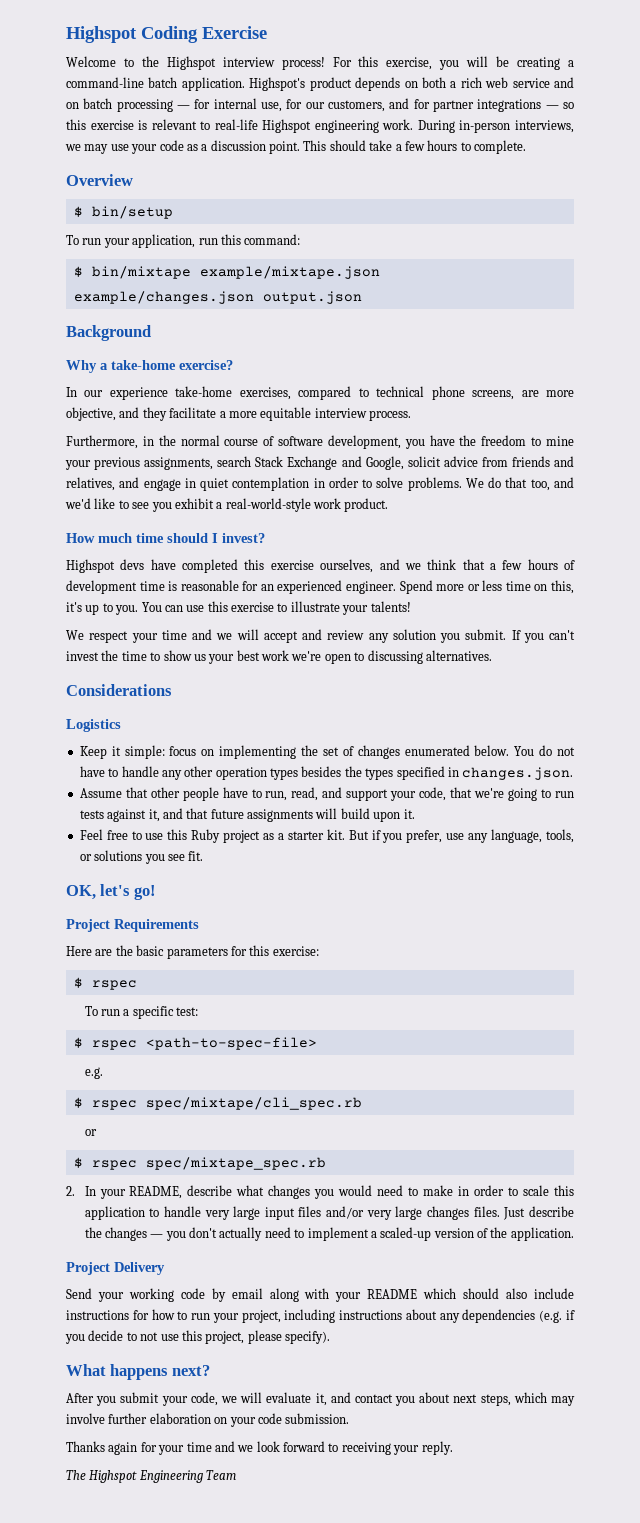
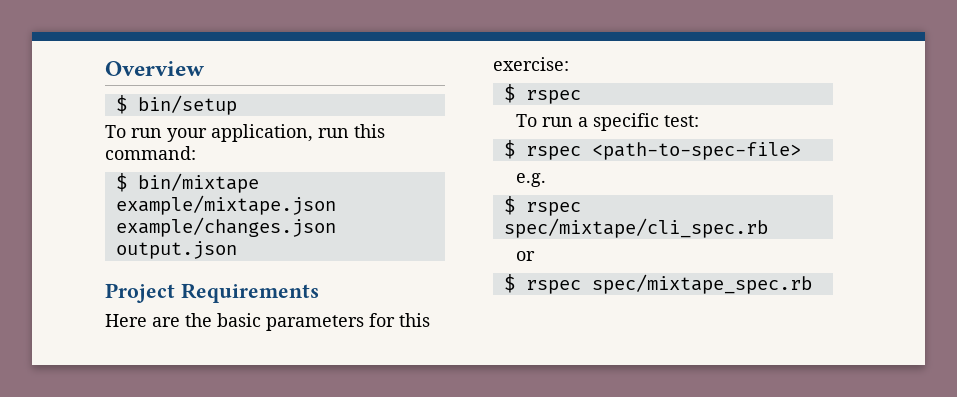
[66,26,267,43] [66,56,574,70] [66,77,575,91] [66,98,574,112] [66,119,574,133] [65,140,526,154] Highspot Coding Exercise // Welcome to the Highspot interview process! For this exercise, you will be creating a command-line batch application. Highspot's product depends on both a rich web service and on batch processing — for internal use, for our customers, and for partner integrations — so this exercise is relevant to real-life Highspot engineering work. During in-person interviews, we may use your code as a discussion point. This should take a few hours to complete. // -> (105, 68) none
[66,325,151,341] [66,360,233,373] [66,386,574,400] [66,407,411,421] [66,435,575,449] [65,456,574,470] [66,477,574,491] [65,498,389,512] [66,533,265,543] [66,559,575,573] [66,580,574,594] [66,601,411,615] [66,629,575,643] [66,650,492,664] [66,684,172,696] [66,719,121,732] [79,745,575,759] [79,766,574,780] [79,787,574,801] [79,808,415,822] [79,829,574,843] [79,850,204,864] [66,884,156,900] // Background // Why a take-home exercise? // In our experience take-home exercises, compared to technical phone screens, are more objective, and they facilitate a more equitable interview process. // Furthermore, in the normal course of software development, you have the freedom to mine your previous assignments, search Stack Exchange and Google, solicit advice from friends and relatives, and engage in quiet contemplation in order to solve problems. We do that too, and we'd like to see you exhibit a real-world-style work product. // How much time should I invest? // Highspot devs have completed this exercise ourselves, and we think that a few hours of development time is reasonable for an experienced engineer. Spend more or less time on this, it's up to you. You can use this exercise to illustrate your talents! // We respect your time and we will accept and review any solution you submit. If you can't invest the time to show us your best work we're open to discussing alternatives. // Considerations // Logistics // Keep it simple: focus on implementing the set of changes enumerated below. You do not have to handle any other operation types besides the types specified in changes.json. // Assume that other people have to run, read, and support your code, that we're going to run tests against it, and that future assignments will build upon it. // Feel free to use this Ruby project as a starter kit. But if you prefer, use any language, tools, or solutions you see fit. // OK, let's go! -> (237, 250) none
[66,1185,575,1199] [84,1206,574,1220] [84,1227,574,1241] [66,1262,165,1275] [66,1288,574,1302] [66,1309,575,1323] [65,1330,330,1344] [66,1364,210,1380] [66,1392,575,1406] [66,1413,350,1427] [66,1441,453,1455] [66,1470,237,1483] // 2. In your README, describe what changes you would need to make in order to scale this application to handle very large input files and/or very large changes files. Just describe the changes — you don't actually need to implement a scaled-up version of the application. // Project Delivery // Send your working code by email along with your README which should also include instructions for how to run your project, including instructions about any dependencies (e.g. if you decide to not use this project, please specify). // What happens next? // After you submit your code, we will evaluate it, and contact you about next steps, which may involve further elaboration on your code submission. // Thanks again for your time and we look forward to receiving your reply. // The Highspot Engineering Team -> (812, 284) none

